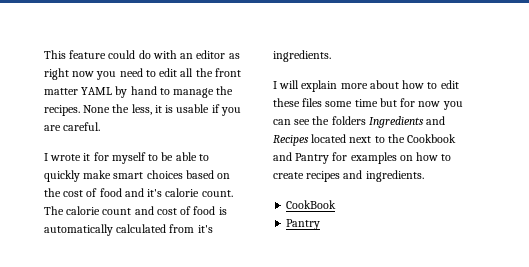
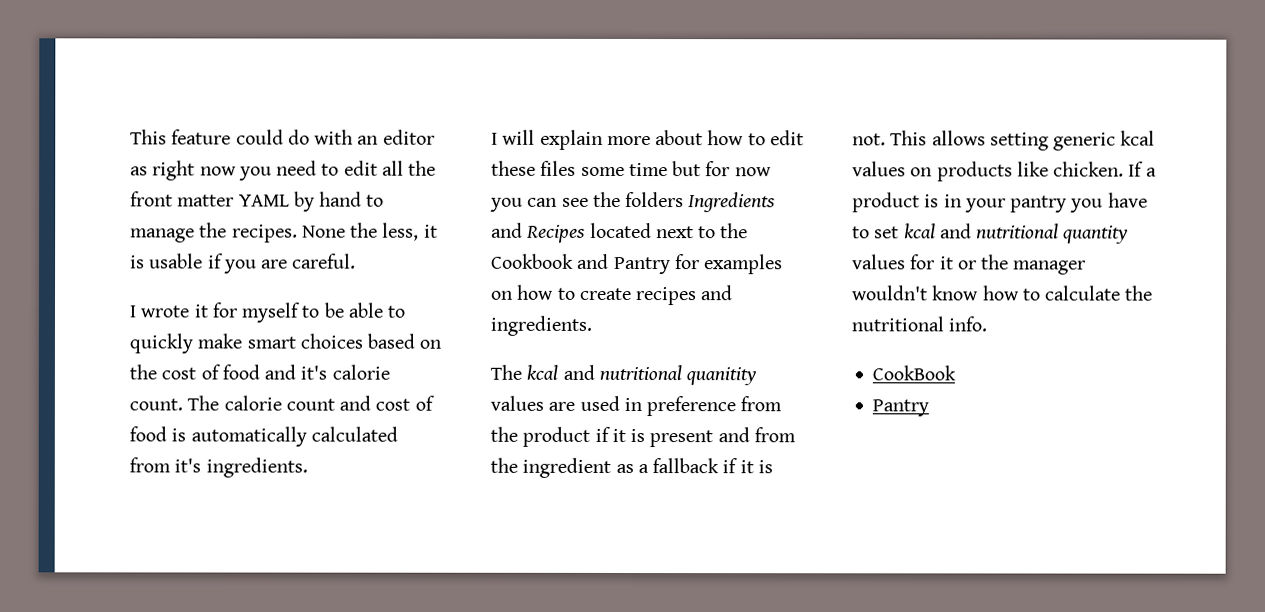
(424, 176) none -> [490,364,757,386] [490,395,783,417] [490,426,796,448] [490,457,773,478] [852,130,1156,151] [852,161,1157,182] [852,192,1148,213] [852,223,1129,244] [852,254,1087,275] [852,285,1154,301] [851,316,988,332] // The kcal and nutritional quanitity values are used in preference from the product if it is present and from the ingredient as a fallback if it is not. This allows setting generic kcal values on products like chicken. If a product is in your pantry you have to set kcal and nutritional quantity values for it or the manager wouldn't know how to calculate the nutritional info.

